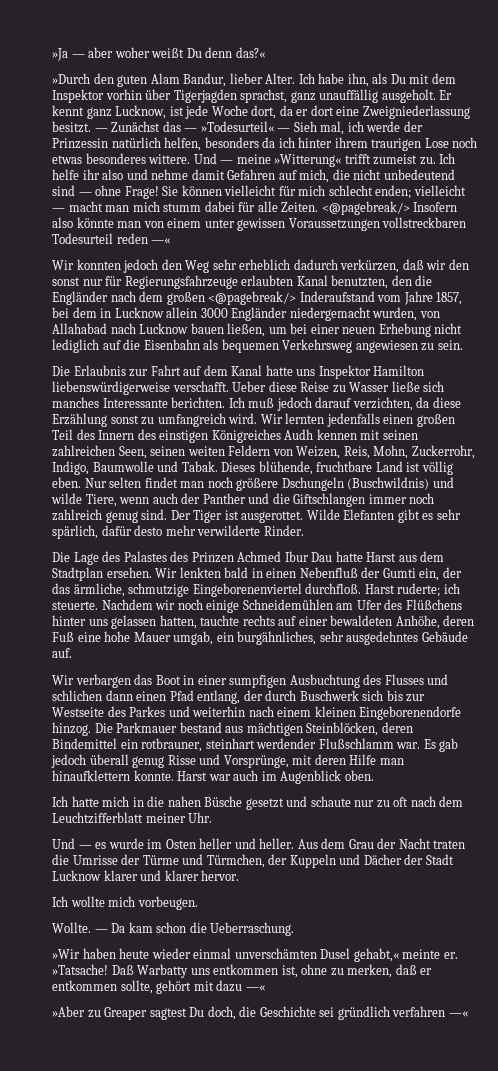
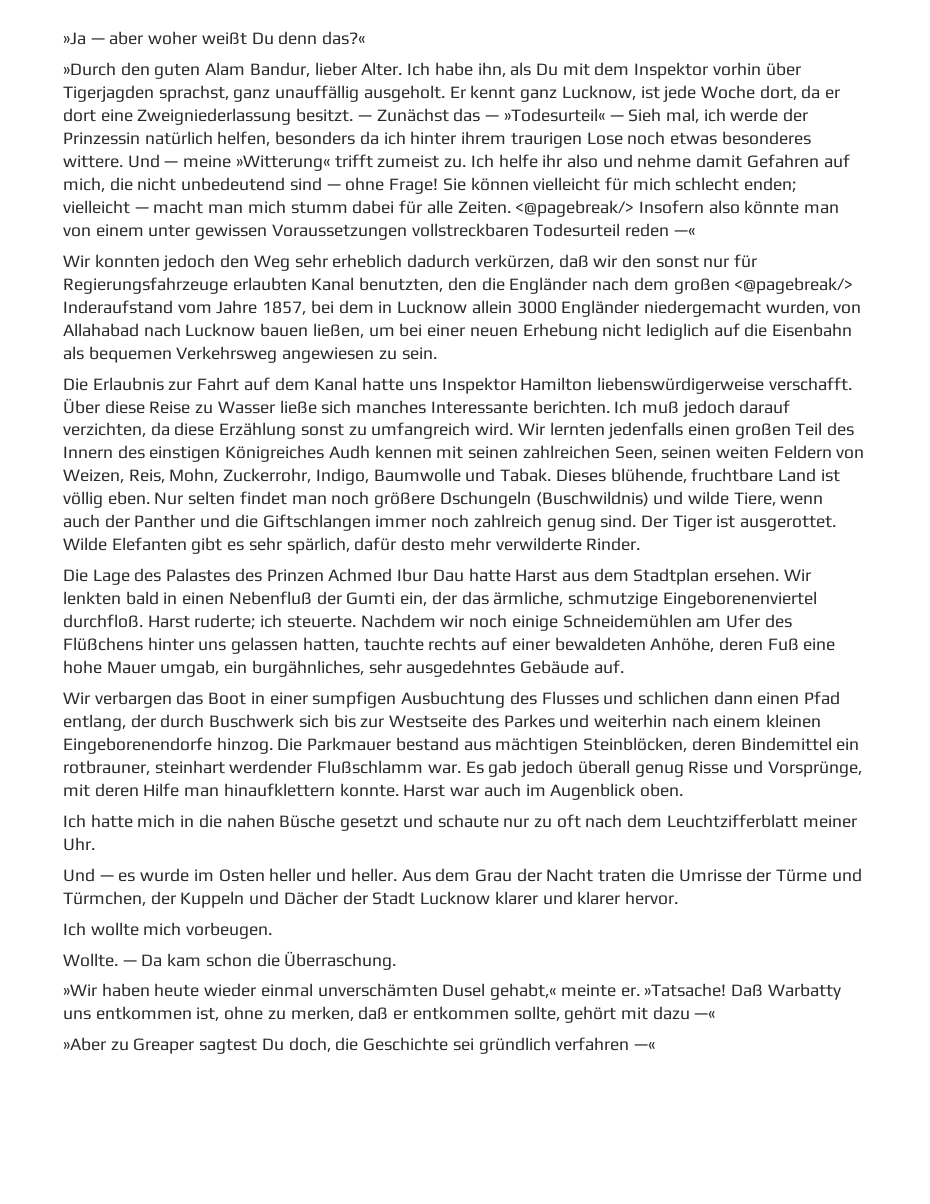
[232,381,267,392] Ueber -> [63,398,100,414] Über
[210,922,295,936] Ueberraschung. -> [284,951,397,970] Überraschung.

